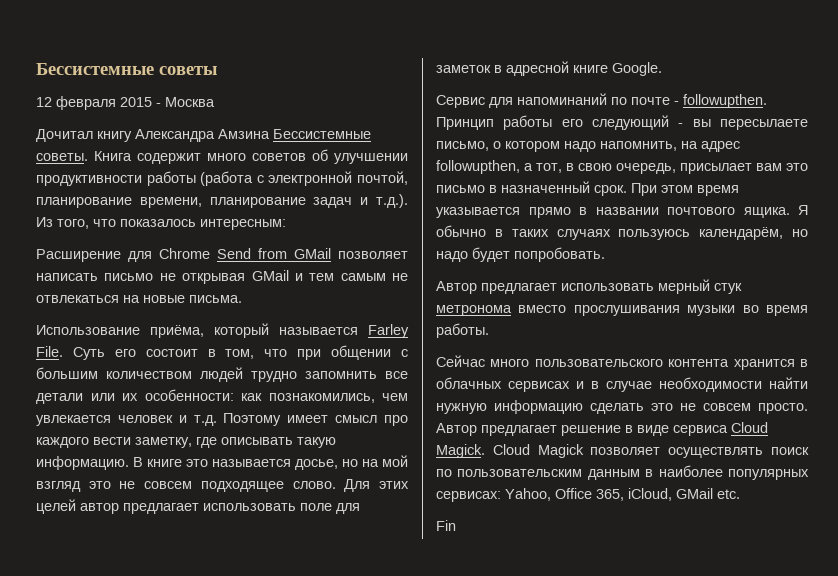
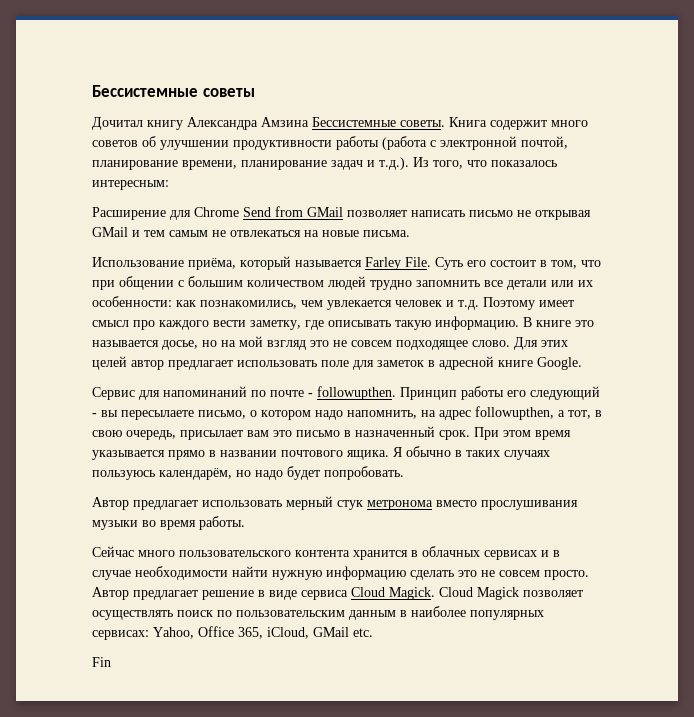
[36,96,215,110] // 12 февраля 2015 - Москва -> (255, 92) none

